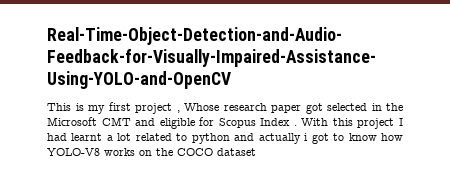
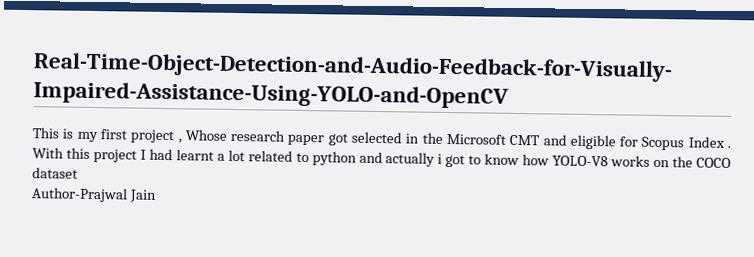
(256, 152) none -> [31,187,157,203] // Author-Prajwal Jain

